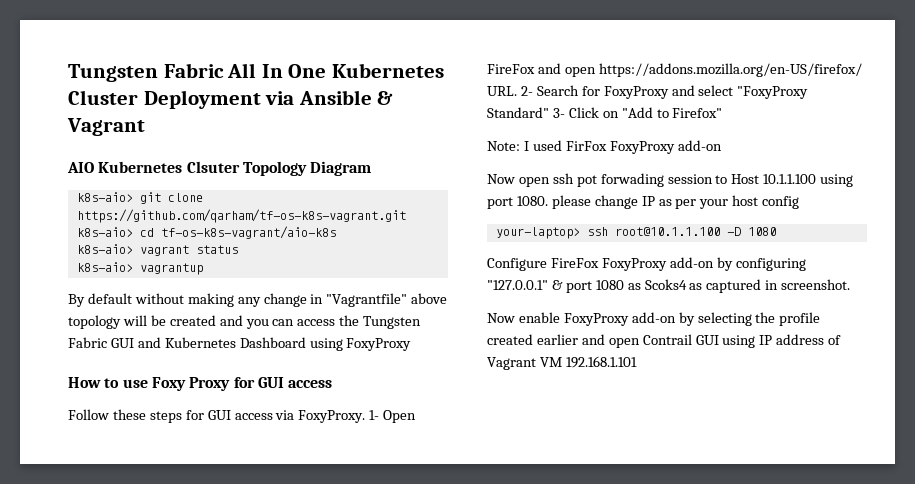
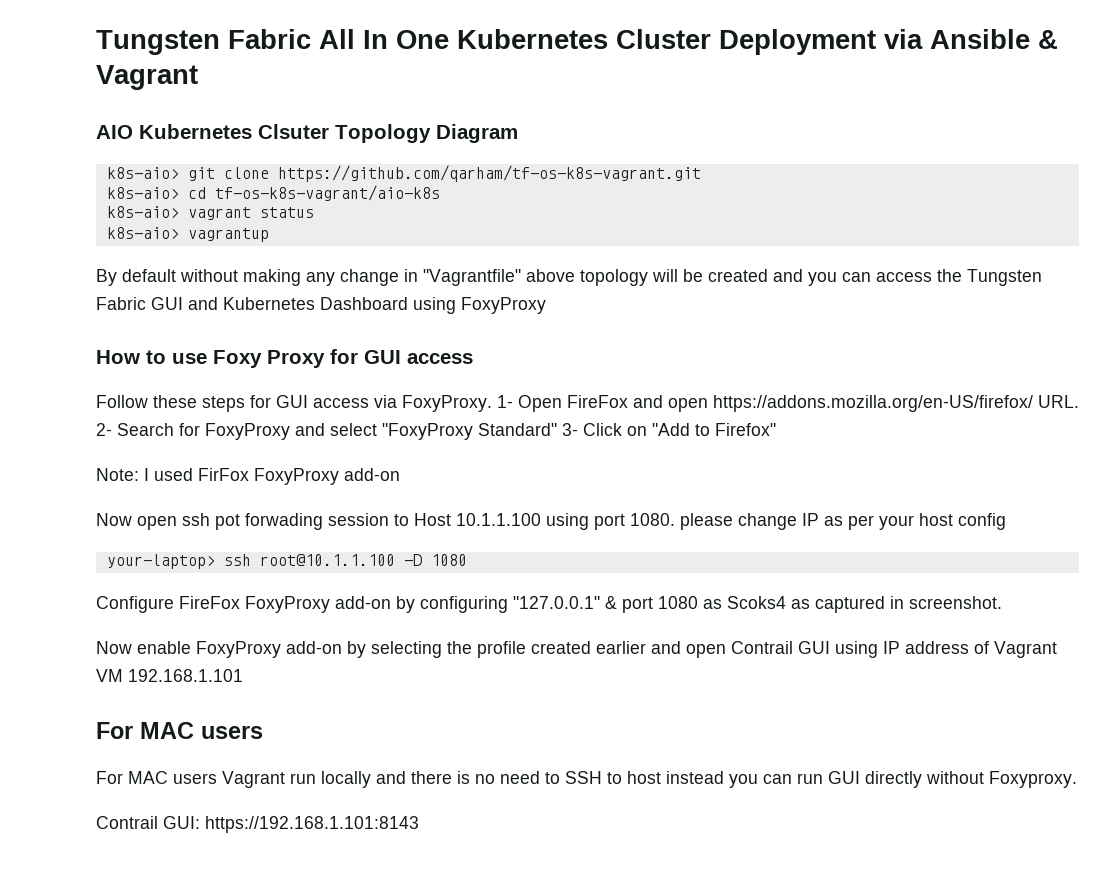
(637, 362) none -> [96,722,263,739] [96,771,1077,788] [96,816,419,833] // For MAC users // For MAC users Vagrant run locally and there is no need to SSH to host instead you can run GUI directly without Foxyproxy. // Contrail GUI: https://192.168.1.101:8143

